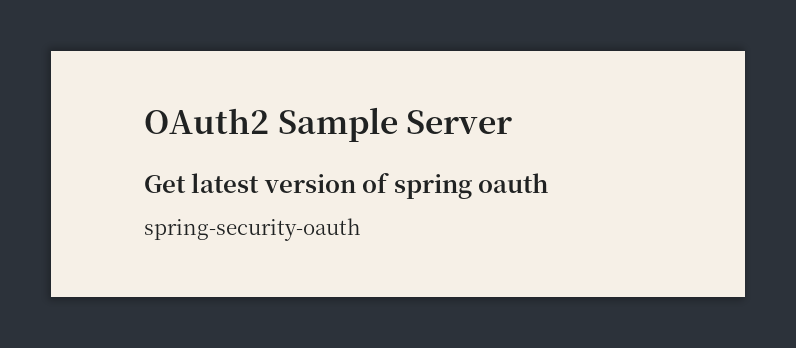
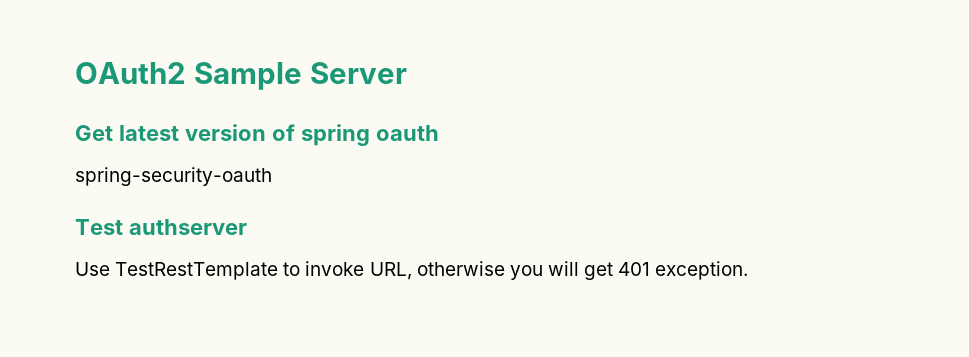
(361, 229) none -> [75,219,247,235] [75,261,749,280] // Test authserver // Use TestRestTemplate to invoke URL, otherwise you will get 401 exception.

